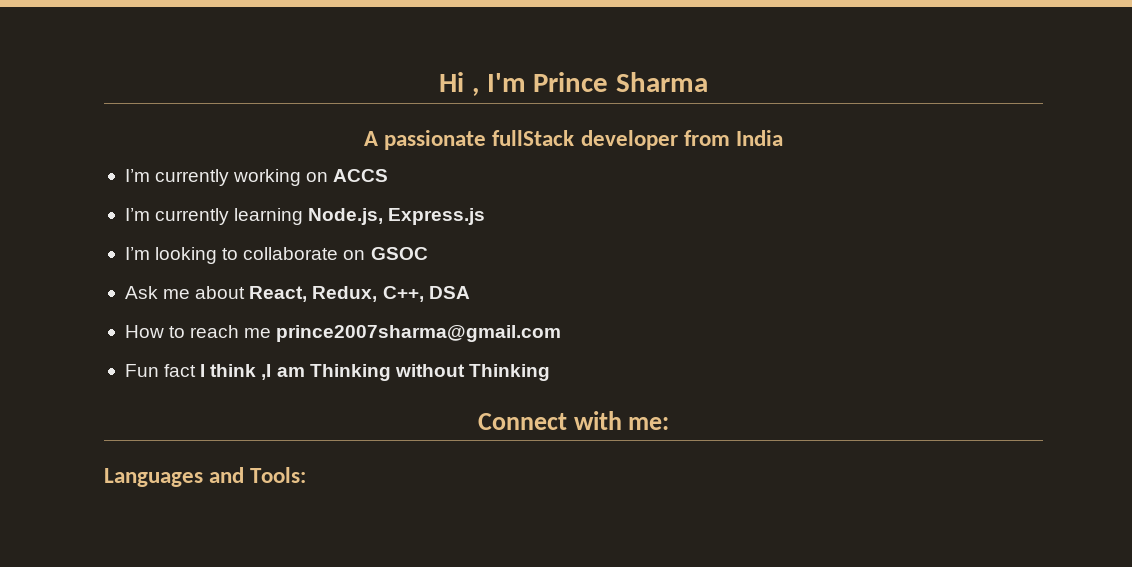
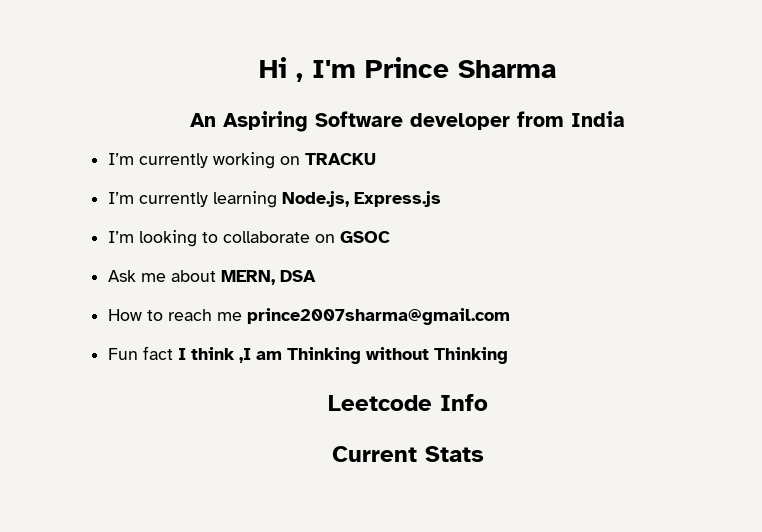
[364,130,575,150] A passionate fullStack -> [190,111,403,132] An Aspiring Software
[333,169,389,182] ACCS -> [305,153,377,165] TRACKU
[249,286,424,302] React, Redux, C++, -> [221,270,276,285] MERN,
[477,411,670,430] [104,467,307,487] Connect with me: // Languages and Tools: -> [327,394,488,411] [331,446,484,462] Leetcode Info // Current Stats

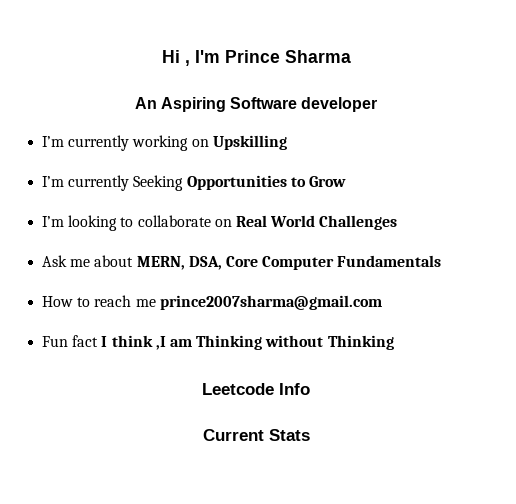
[517,111,625,127] from India -> (378, 104) none
[305,153,377,165] [108,191,442,208] TRACKU // I’m currently learning Node.js, Express.js -> [212,135,287,150] [42,175,346,191] Upskilling // I’m currently Seeking Opportunities to Grow
[340,231,391,243] GSOC -> [235,215,398,230] Real World Challenges
[280,270,317,282] DSA -> [188,255,442,270] DSA, Core Computer Fundamentals

